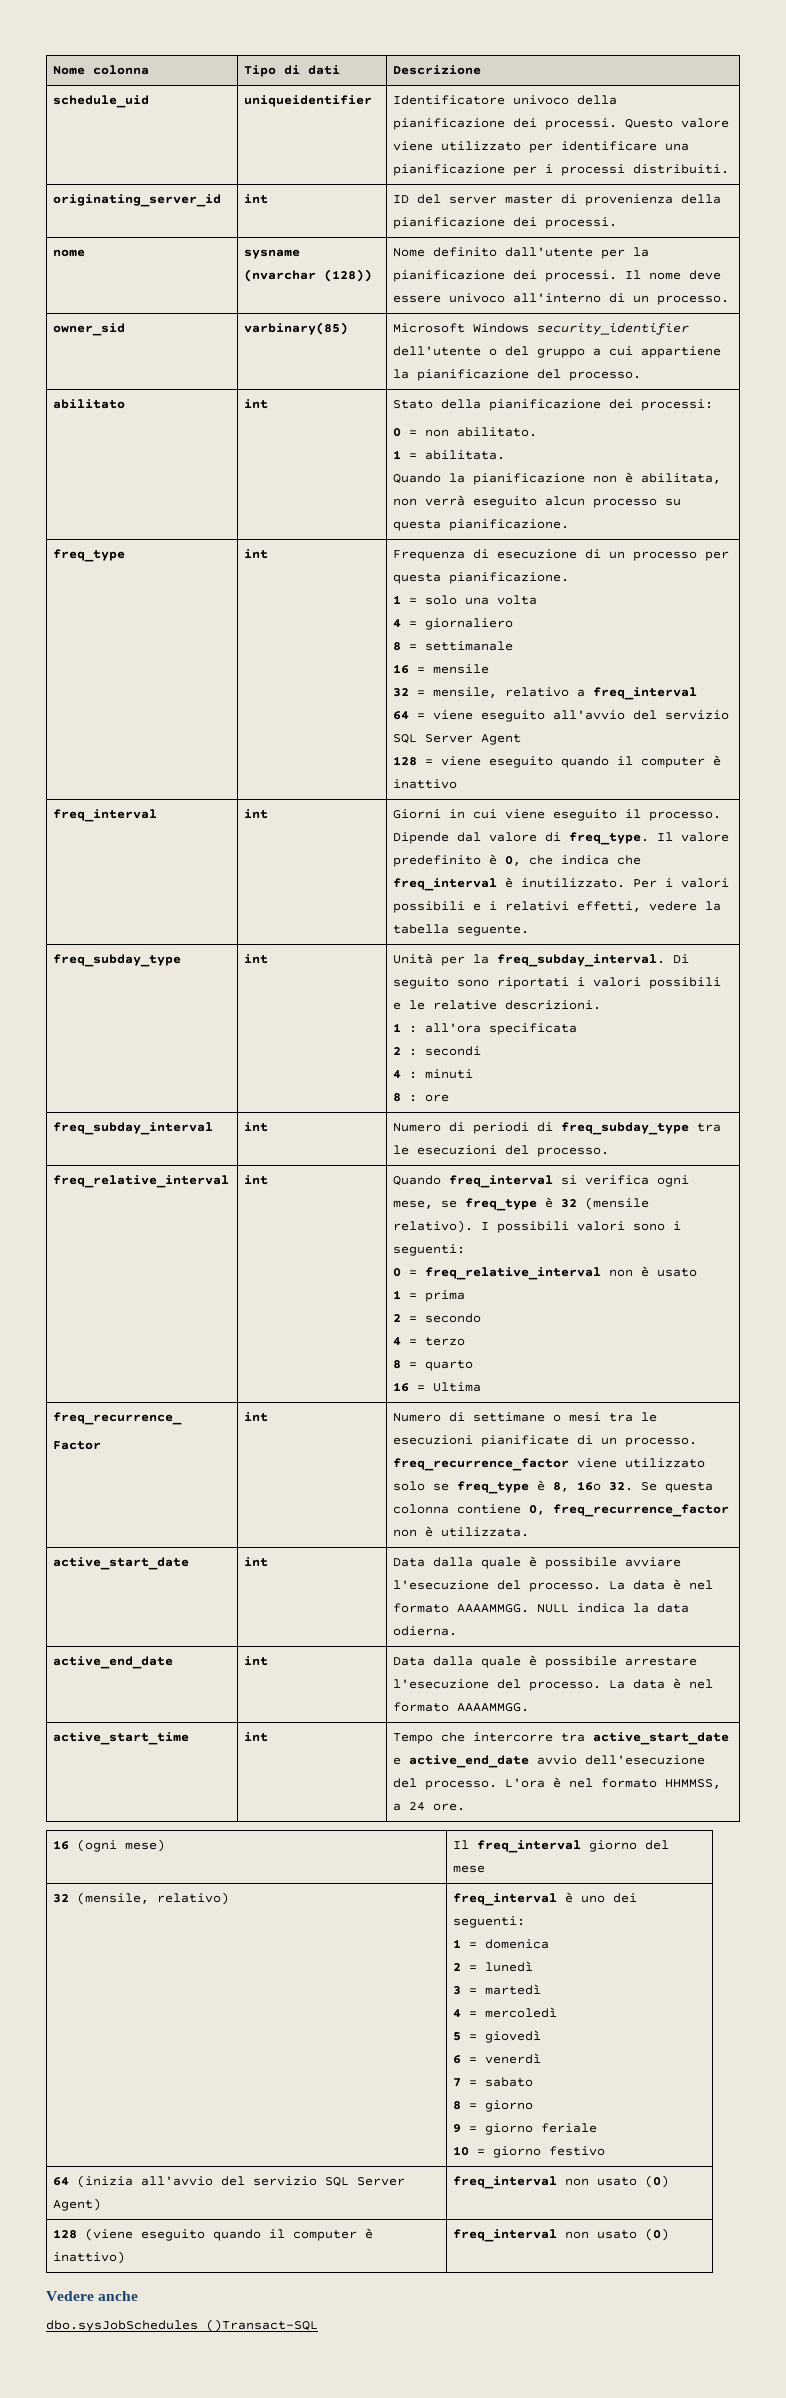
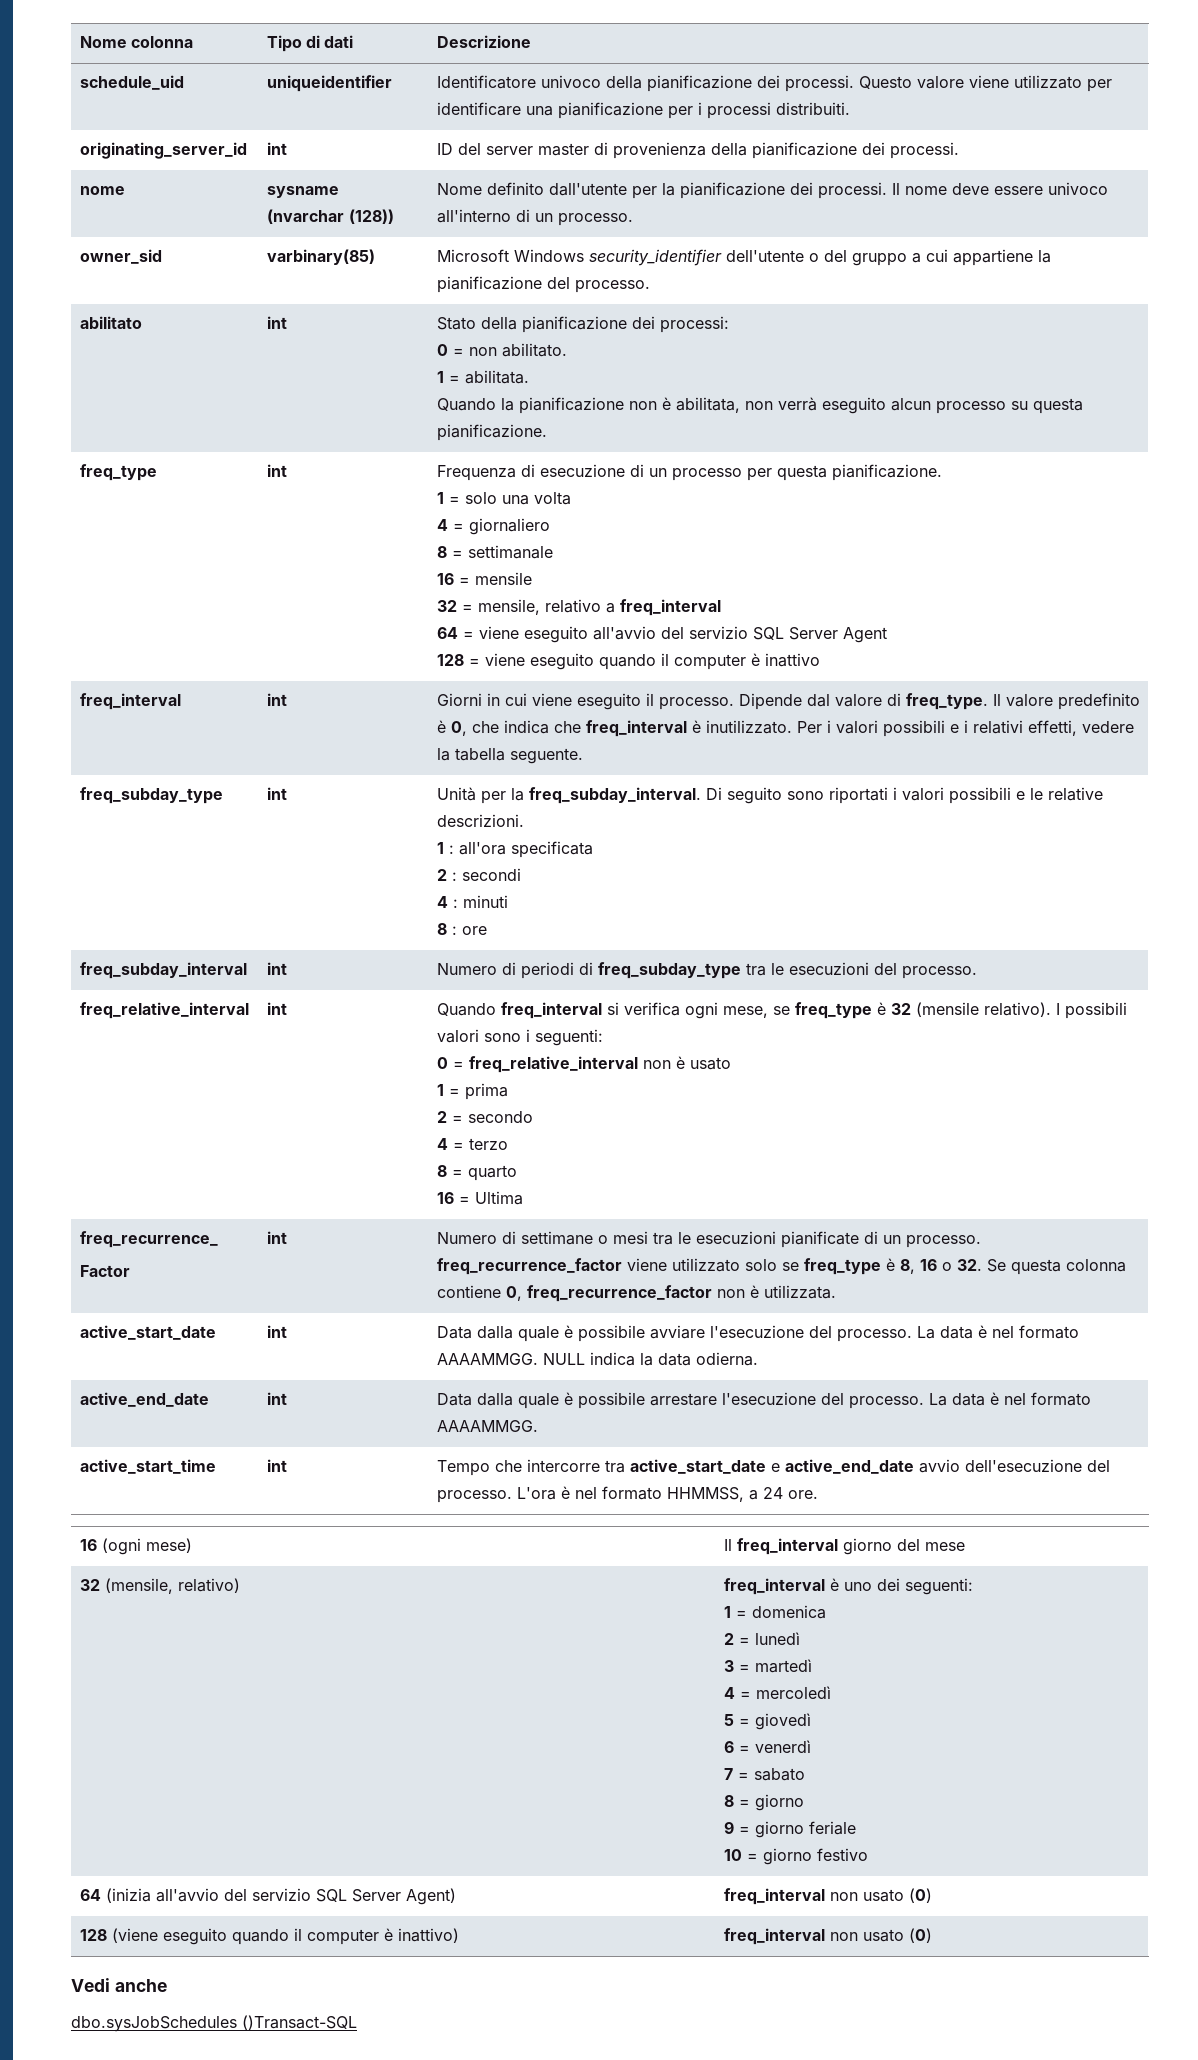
[577,1481,602,1491] 16o -> [919,1259,952,1271] 16 o
[46,2291,94,2301] Vedere -> [71,1978,110,1992] Vedi

